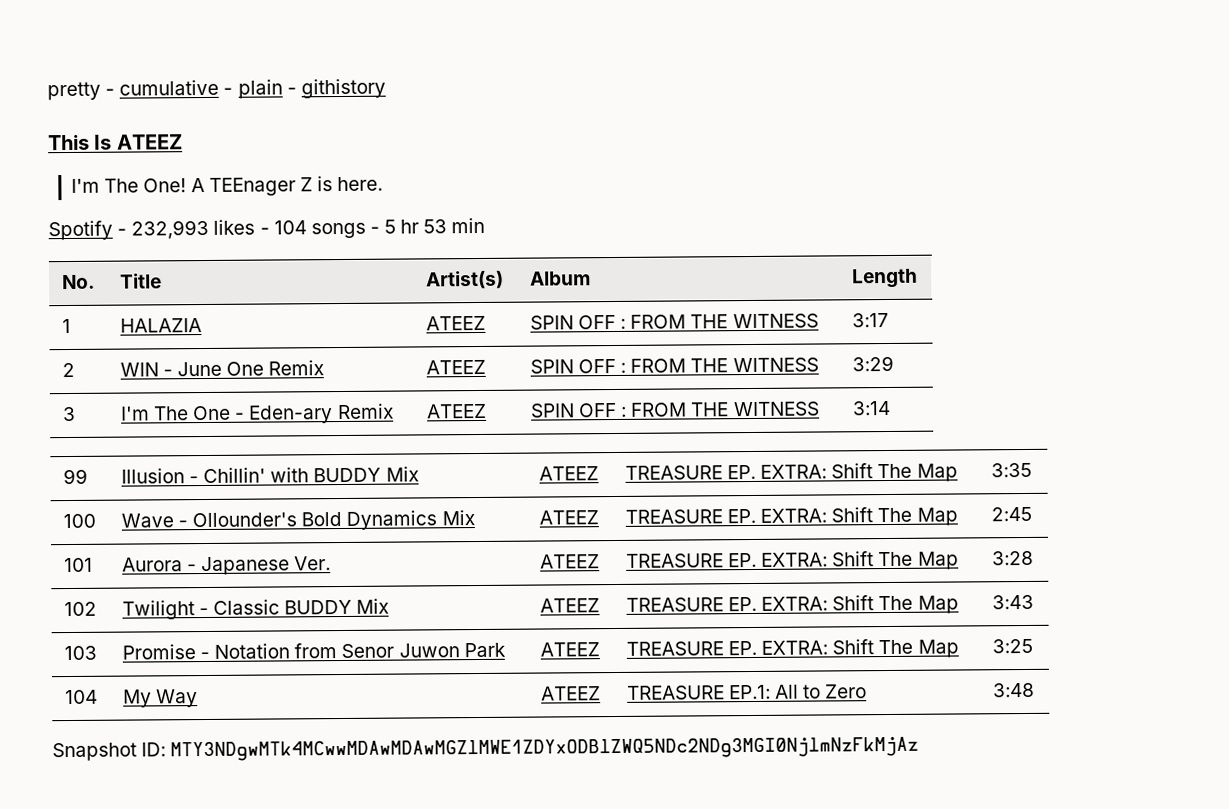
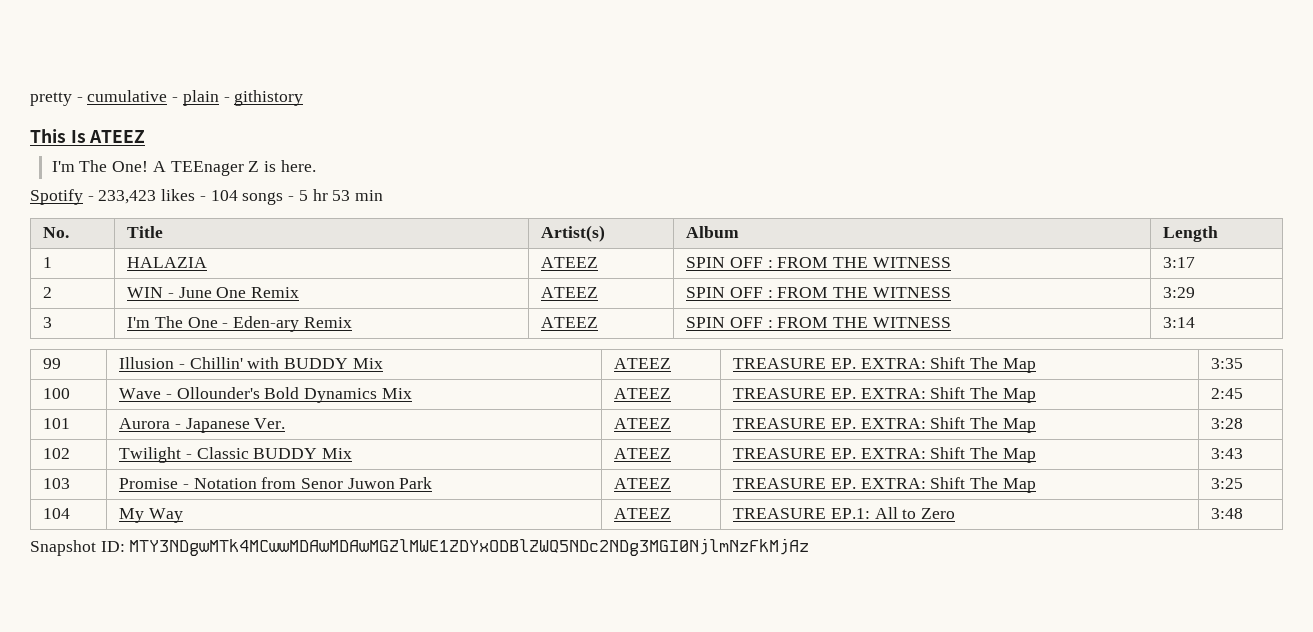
[131,219,210,240] 232,993 -> [98,190,157,204] 233,423

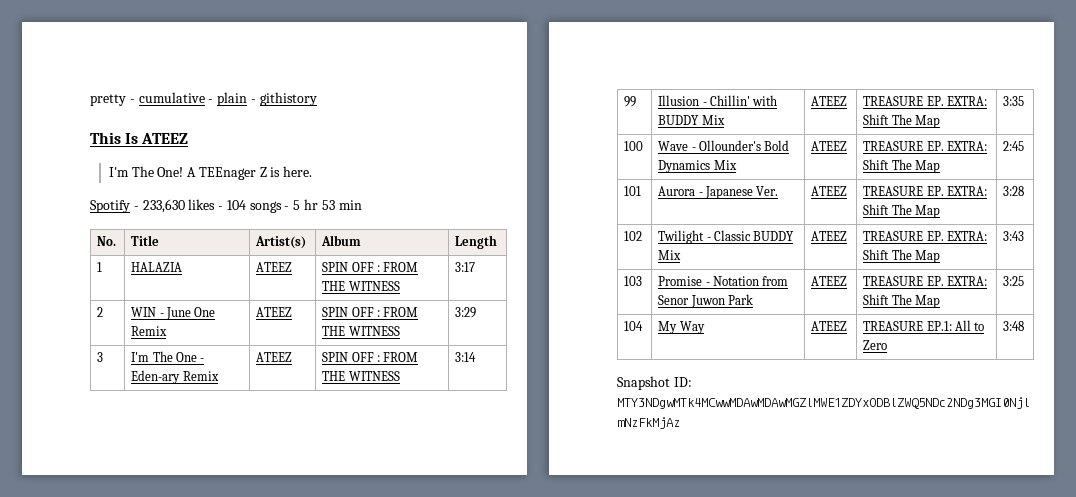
[98,190,157,204] 233,423 -> [142,199,185,213] 233,630

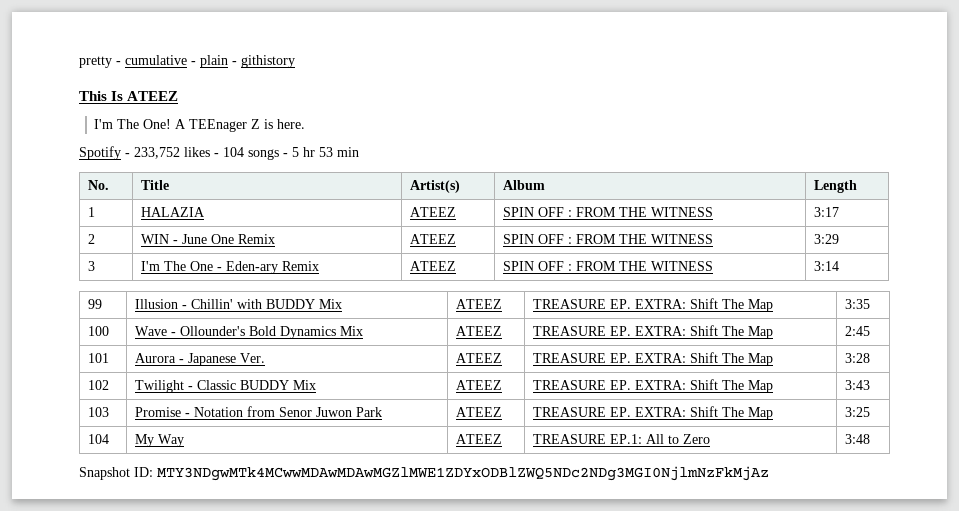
[142,199,185,213] 233,630 -> [134,147,180,159] 233,752

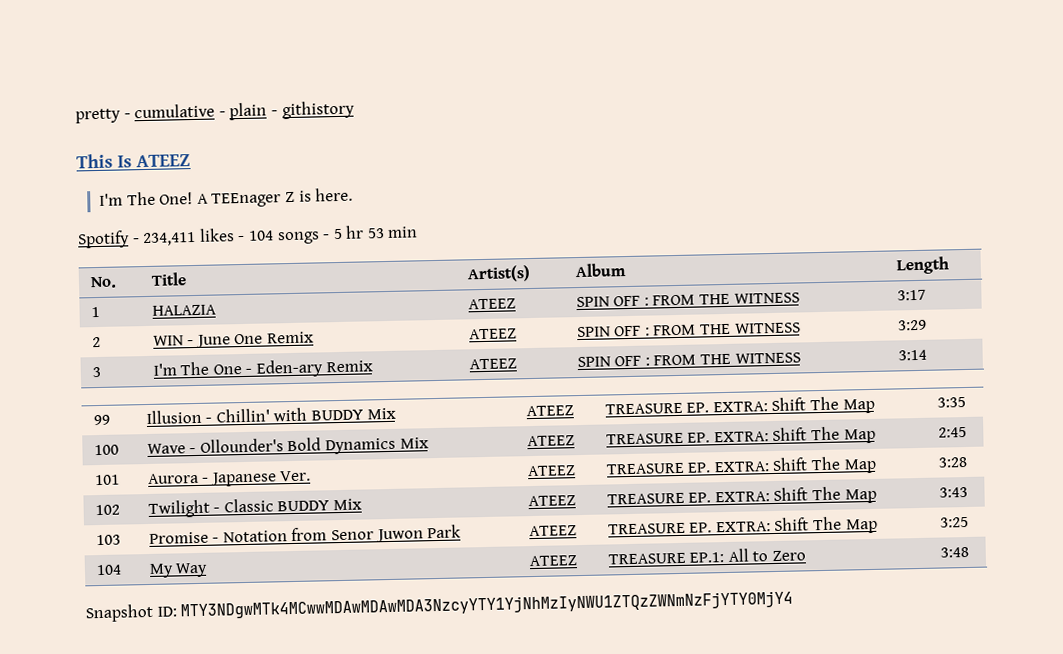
[134,147,180,159] 233,752 -> [142,231,197,247] 234,411
[157,466,769,481] MTY3NDgwMTk4MCwwMDAwMDAwMGZlMWE1ZDYxODBlZWQ5NDc2NDg3MGI0NjlmNzFkMjAz -> [180,590,794,620] MTY3NDgwMTk4MCwwMDAwMDAwMDA3NzcyYTY1YjNhMzIyNWU1ZTQzZWNmNzFjYTY0MjY4

